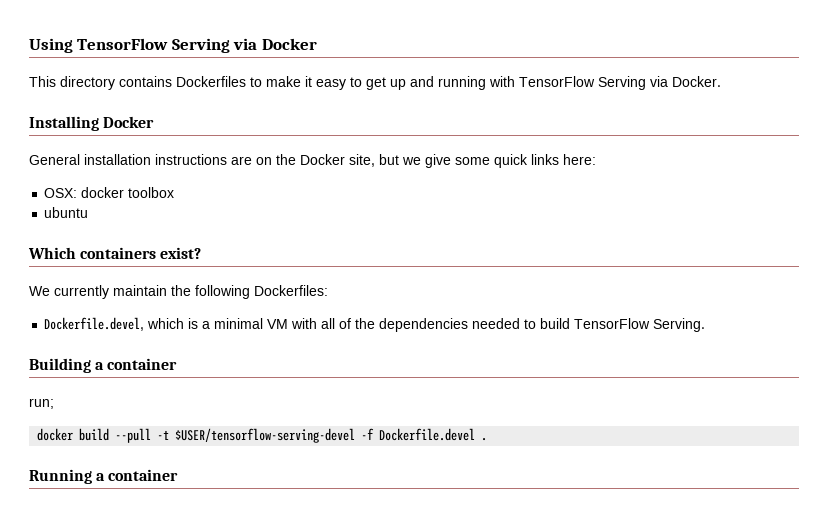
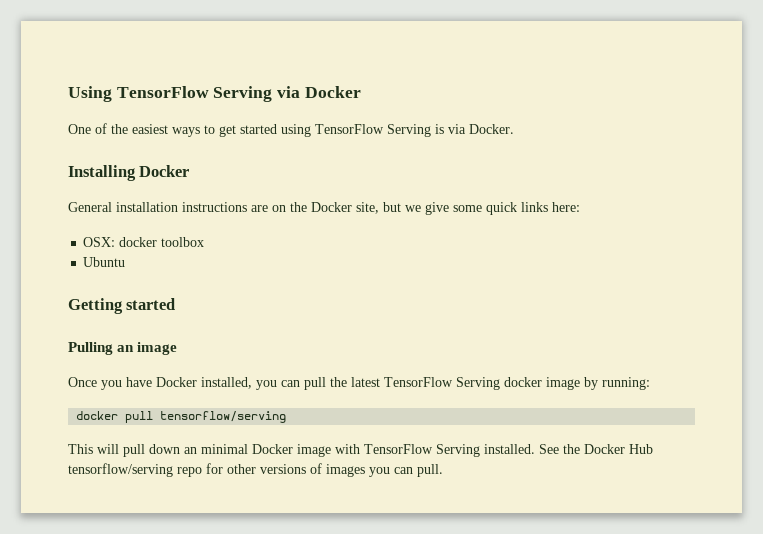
[29,76,646,90] This directory contains Dockerfiles to make it easy to get up and running with TensorFlow Serving -> [68,123,444,137] One of the easiest ways to get started using TensorFlow Serving is
[44,207,89,218] [28,247,202,259] [29,285,328,299] [44,317,706,332] [29,358,178,373] [29,398,54,409] [37,428,488,443] [29,469,179,484] ubuntu // Which containers exist? // We currently maintain the following Dockerfiles: // Dockerfile.devel, which is a minimal VM with all of the dependencies needed to build TensorFlow Serving. // Building a container // run; // docker build --pull -t $USER/tensorflow-serving-devel -f Dockerfile.devel . // Running a container -> [83,257,126,267] [68,298,176,314] [68,342,178,355] [68,377,650,390] [76,411,287,423] [68,444,653,457] [68,463,443,477] Ubuntu // Getting started // Pulling an image // Once you have Docker installed, you can pull the latest TensorFlow Serving docker image by running: // docker pull tensorflow/serving // This will pull down an minimal Docker image with TensorFlow Serving installed. See the Docker Hub tensorflow/serving repo for other versions of images you can pull.

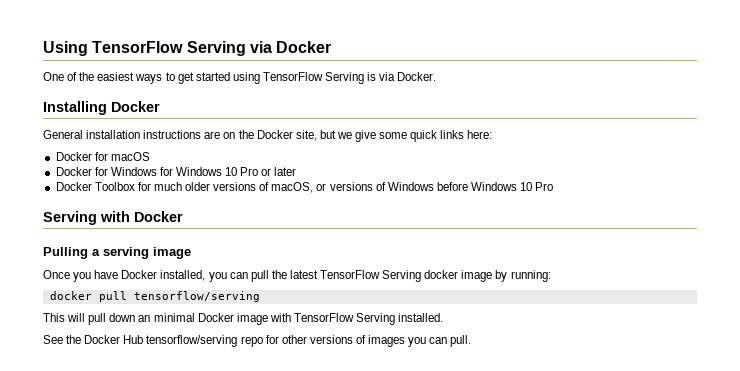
[83,237,205,247] [83,257,126,267] [68,298,176,314] OSX: docker toolbox // Ubuntu // Getting started -> [55,152,150,161] [55,167,297,176] [55,182,554,193] [43,211,183,225] Docker for macOS // Docker for Windows for Windows 10 Pro or later // Docker Toolbox for much older versions of macOS, or versions of Windows before Windows 10 Pro // Serving with Docker
[117,345,135,352] an -> [92,247,149,259] a serving
(535, 449) none -> (444, 317) //

